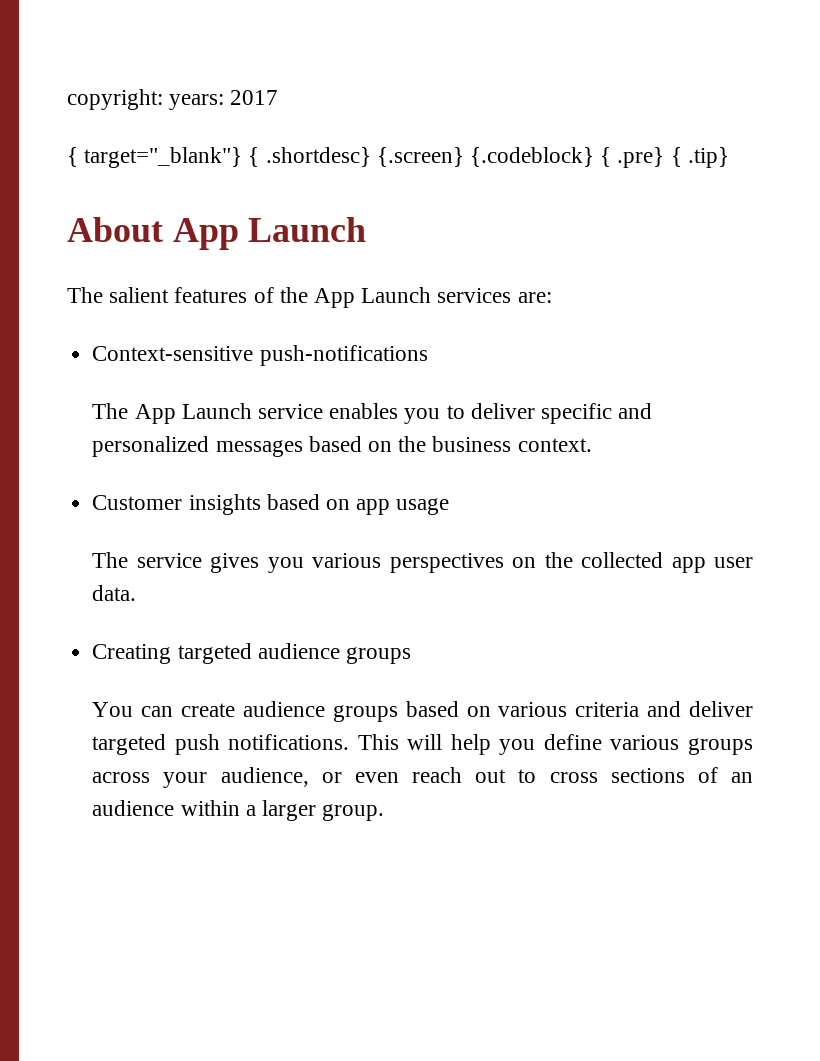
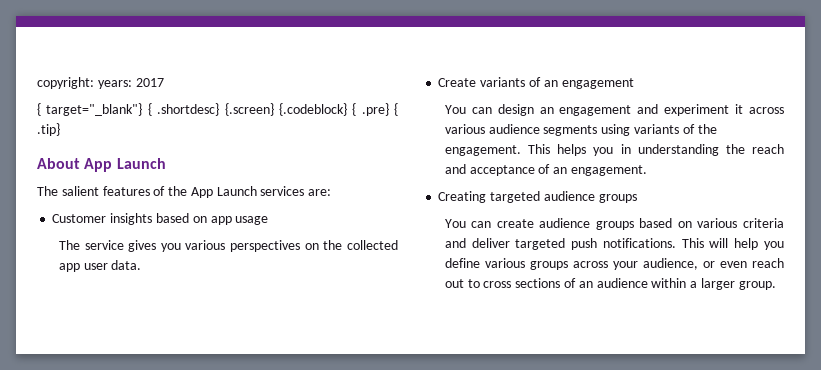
[92,345,428,366] [92,403,653,424] [92,436,592,457] // Context-sensitive push-notifications // The App Launch service enables you to deliver specific and personalized messages based on the business context. -> (332, 192) none
(137, 593) none -> [438,77,634,89] [444,104,784,116] [444,124,717,136] [444,144,784,156] [444,164,647,176] // Create variants of an engagement // You can design an engagement and experiment it across various audience segments using variants of the engagement. This helps you in understanding the reach and acceptance of an engagement.

